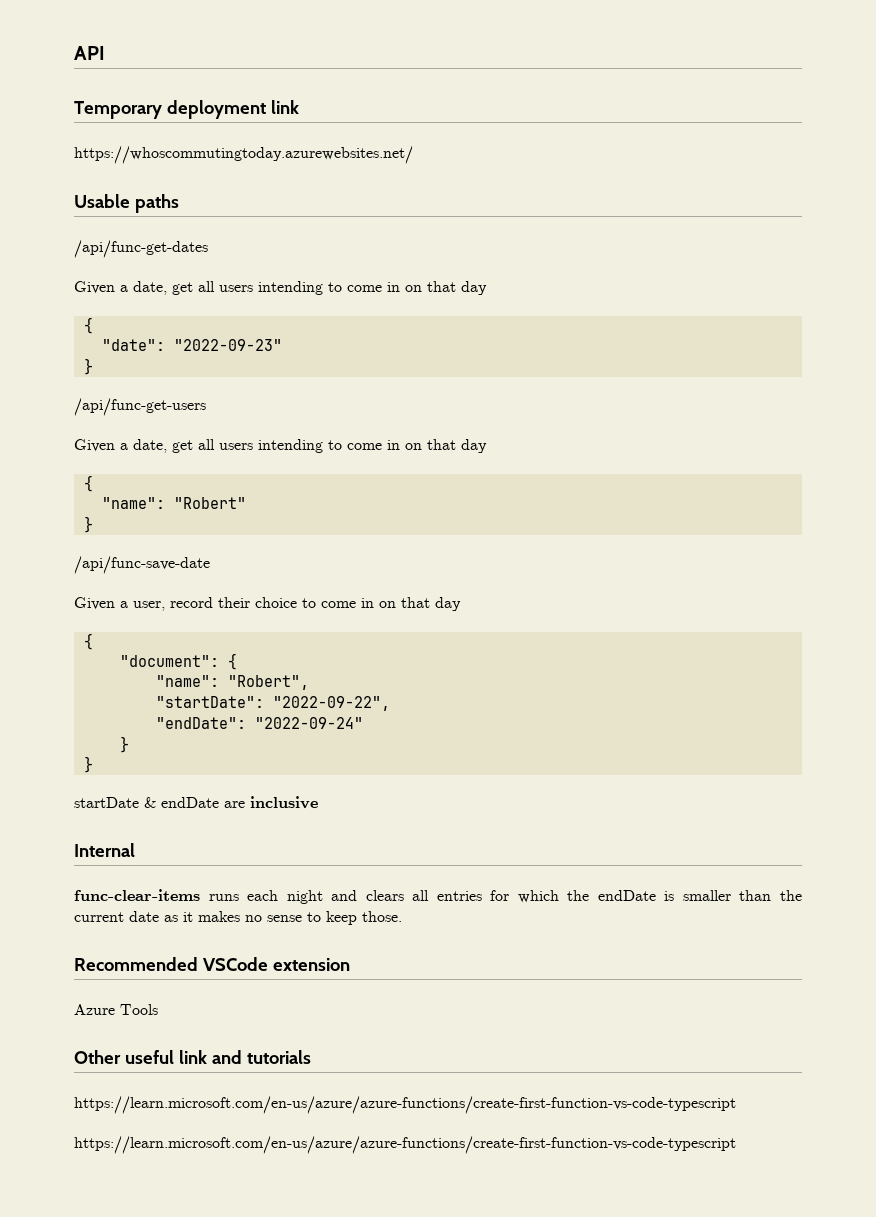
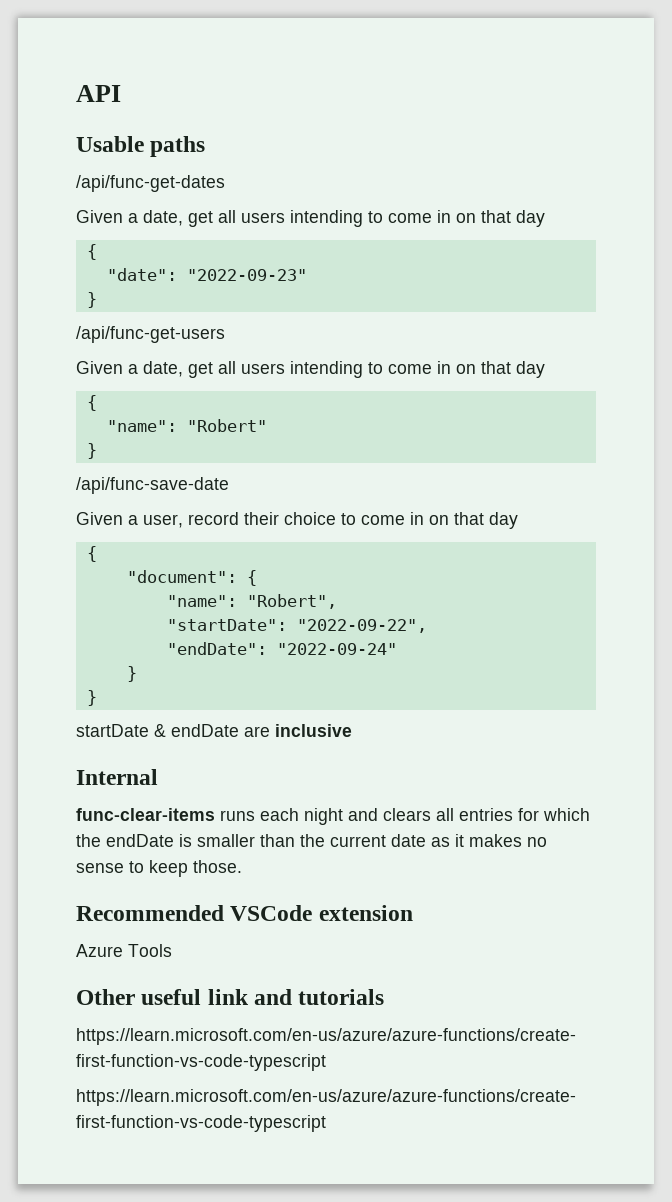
[74,100,299,119] [74,146,413,164] // Temporary deployment link // https://whoscommutingtoday.azurewebsites.net/ -> (121, 93) none

